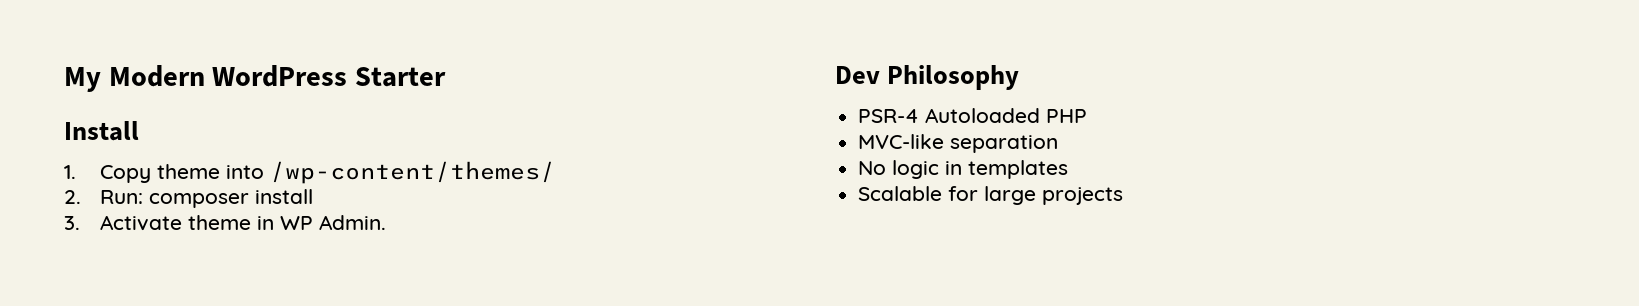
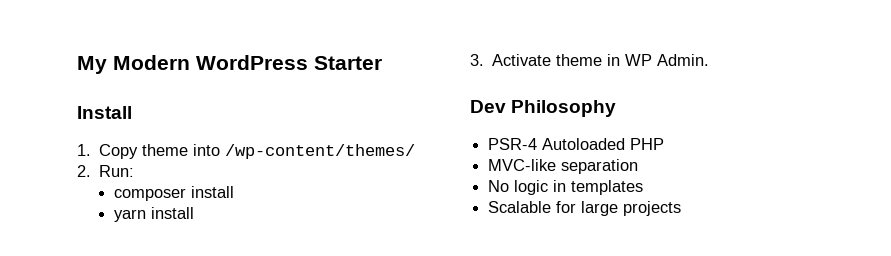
(144, 197) none -> (135, 171) //
(314, 196) none -> [113,207,194,222] // yarn install

